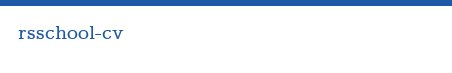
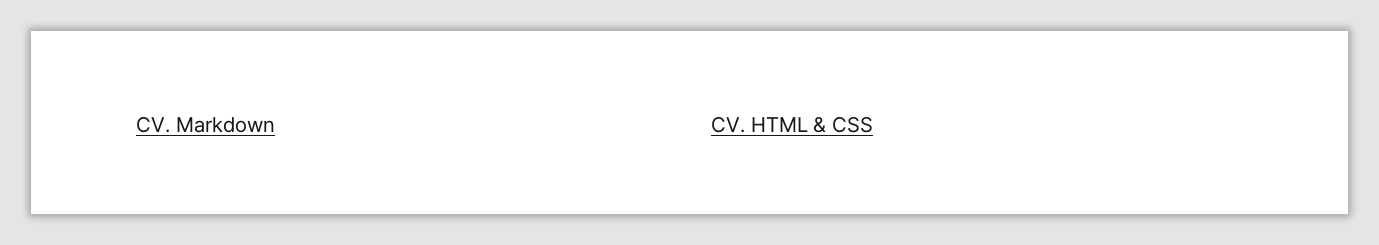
[18,26,124,39] rsschool-cv -> [136,116,275,133] [711,116,874,133] CV. Markdown // CV. HTML & CSS

